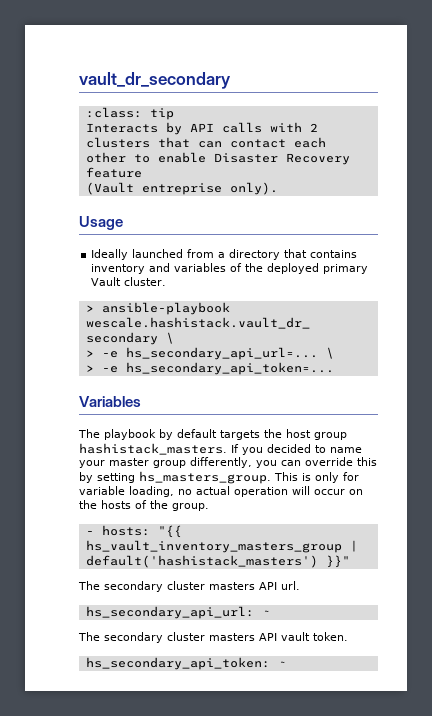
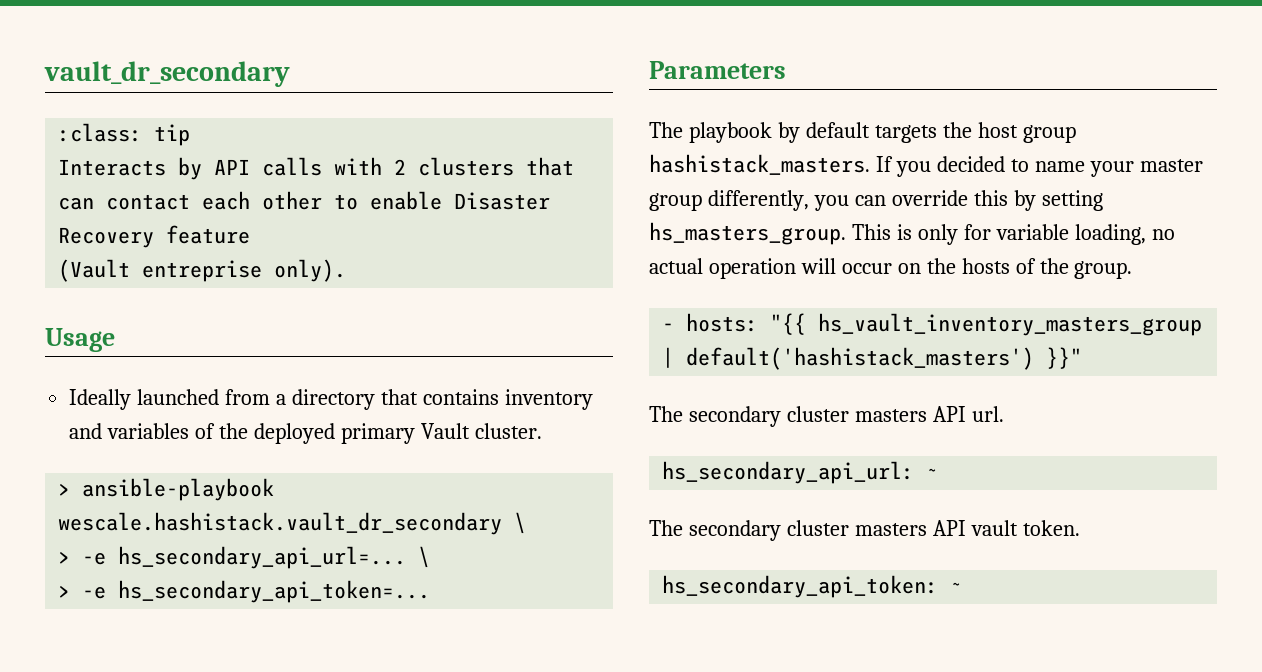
[79,396,141,407] Variables -> [649,61,786,79] Parameters

